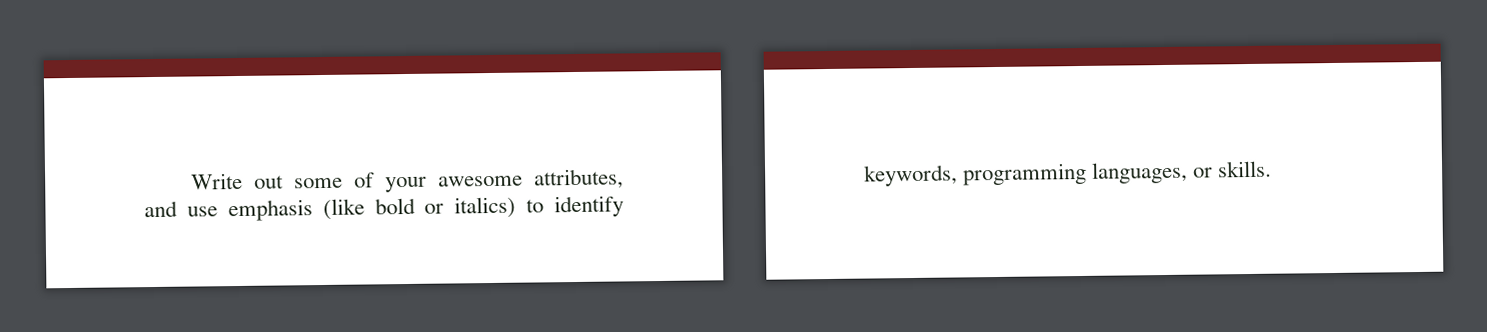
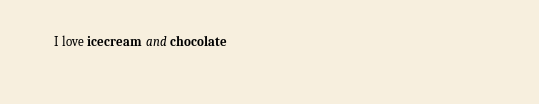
[191,168,624,193] [144,195,624,222] [864,160,1273,187] Write out some of your awesome attributes, and use emphasis (like bold or italics) to identify keywords, programming languages, or skills. -> [54,35,228,46] I love icecream and chocolate

